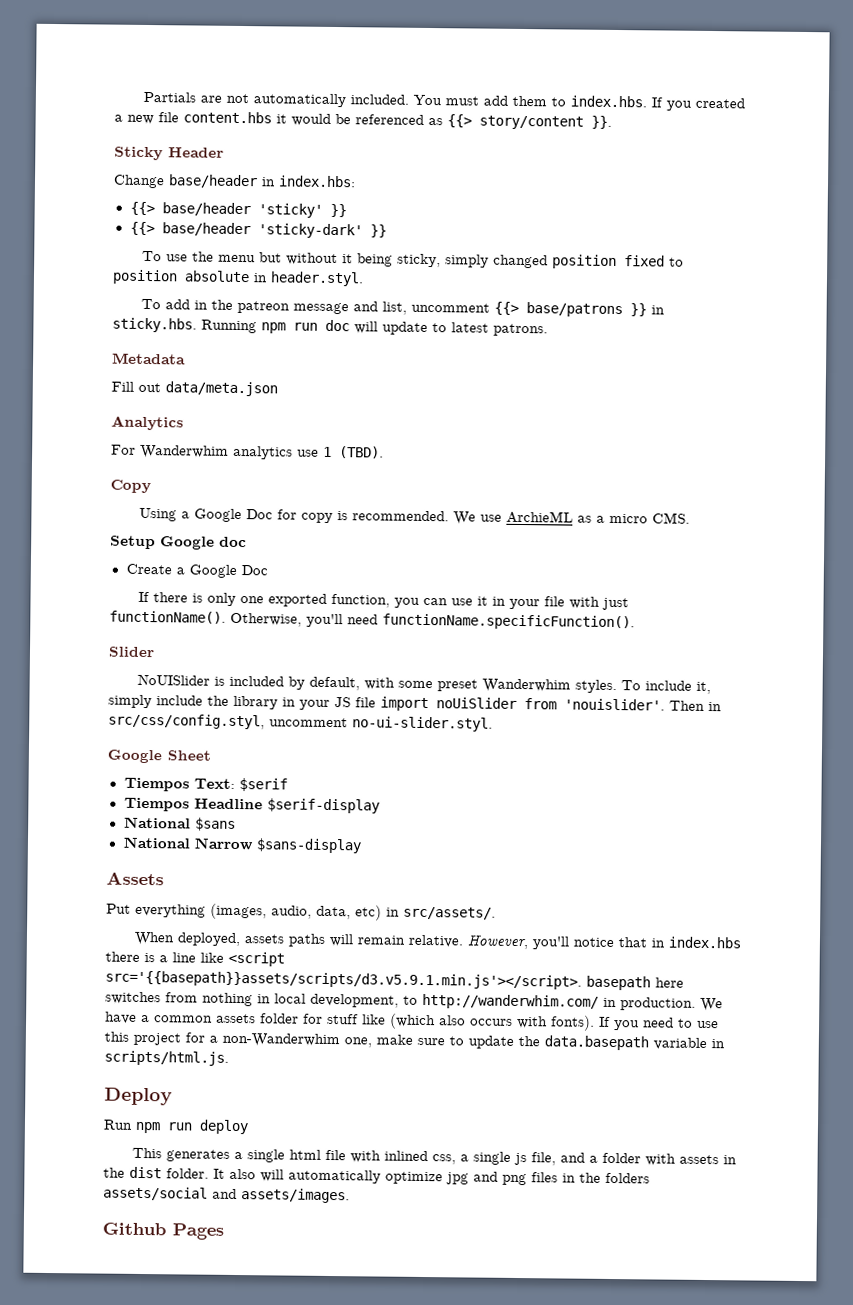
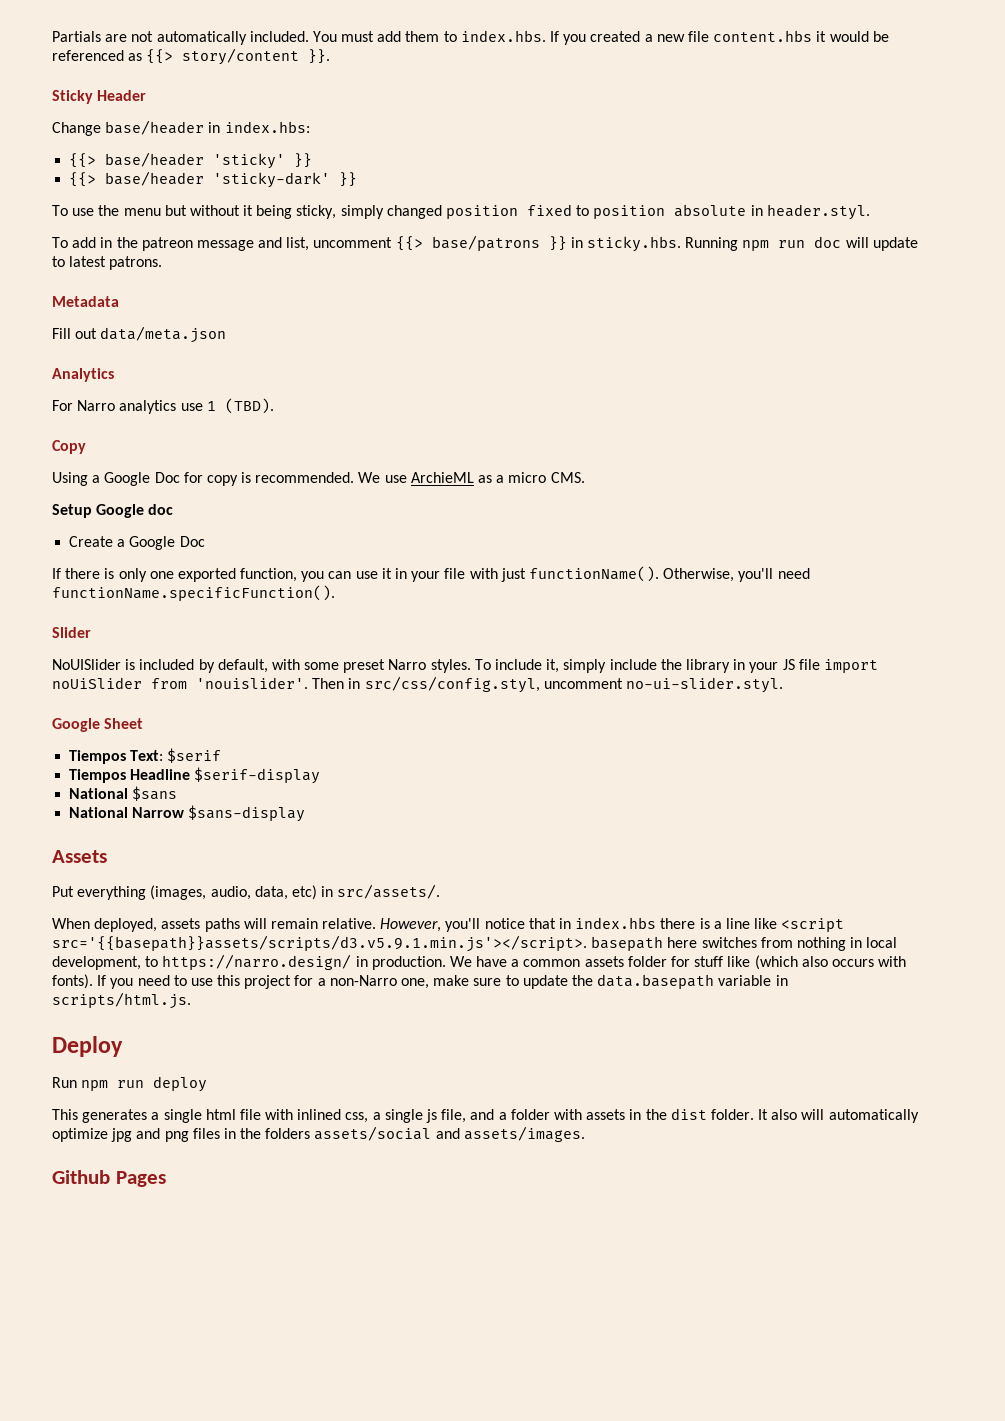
[140,444,229,459] Wanderwhim -> [77,400,116,411] Narro
[481,678,571,693] Wanderwhim -> [388,659,427,670] Narro
[422,993,599,1010] http://wanderwhim.com/ -> [162,954,352,970] https://narro.design/
[222,1032,340,1048] non-Wanderwhim -> [329,975,397,986] non-Narro

